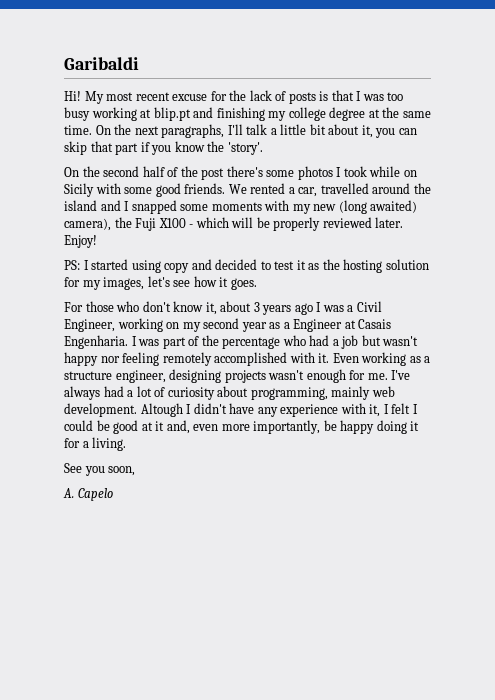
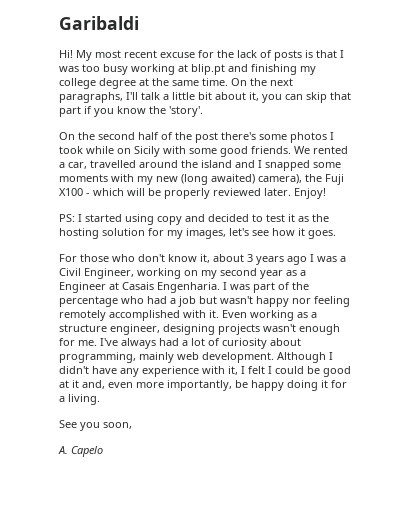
[140,403,183,417] Altough -> [277,352,326,363] Although

